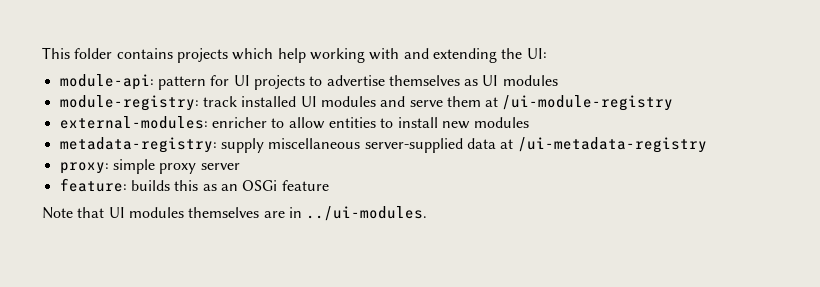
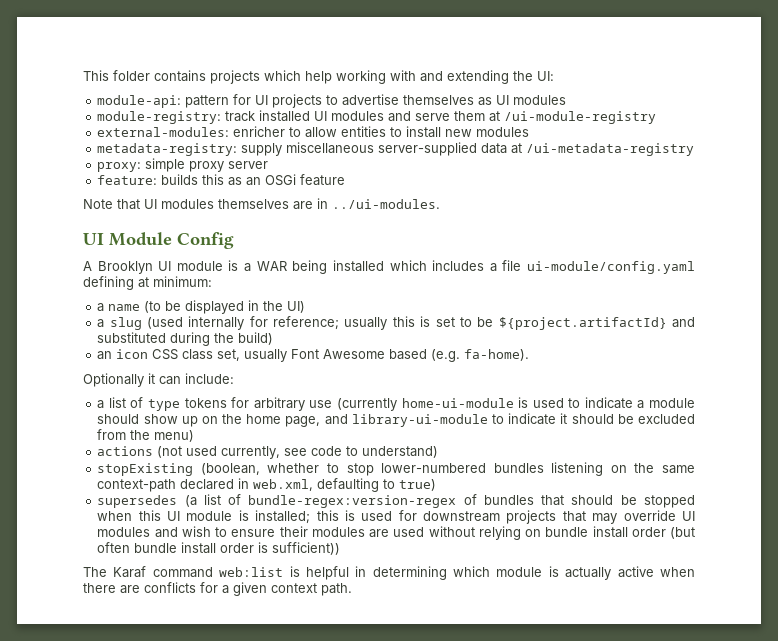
(428, 213) none -> [83,232,234,249] [83,260,696,274] [83,276,212,290] [97,300,306,314] [97,316,696,330] [97,332,274,346] [97,349,530,362] [83,373,234,387] [97,397,695,411] [97,413,695,427] [97,429,195,442] [97,446,439,459] [97,462,696,476] [97,478,437,492] [97,494,695,508] [97,510,695,524] [97,526,695,540] [97,542,341,555] [83,566,695,580] [83,582,352,596] // UI Module Config // A Brooklyn UI module is a WAR being installed which includes a file ui-module/config.yaml defining at minimum: // a name (to be displayed in the UI) // a slug (used internally for reference; usually this is set to be ${project.artifactId} and substituted during the build) // an icon CSS class set, usually Font Awesome based (e.g. fa-home). // Optionally it can include: // a list of type tokens for arbitrary use (currently home-ui-module is used to indicate a module should show up on the home page, and library-ui-module to indicate it should be excluded from the menu) // actions (not used currently, see code to understand) // stopExisting (boolean, whether to stop lower-numbered bundles listening on the same context-path declared in web.xml, defaulting to true) // supersedes (a list of bundle-regex:version-regex of bundles that should be stopped when this UI module is installed; this is used for downstream projects that may override UI modules and wish to ensure their modules are used without relying on bundle install order (but often bundle install order is sufficient)) // The Karaf command web:list is helpful in determining which module is actually active when there are conflicts for a given context path.

